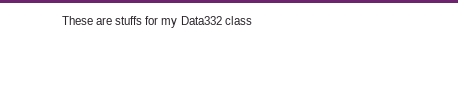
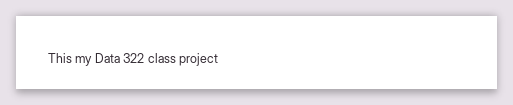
[62,16,252,28] These are stuffs for my Data332 class -> [48,53,218,66] This my Data 322 class project

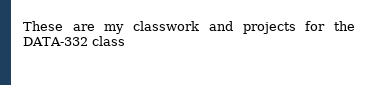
[48,53,218,66] This my Data 322 class project -> [23,21,356,34] [23,36,125,46] These are my classwork and projects for the DATA-332 class

